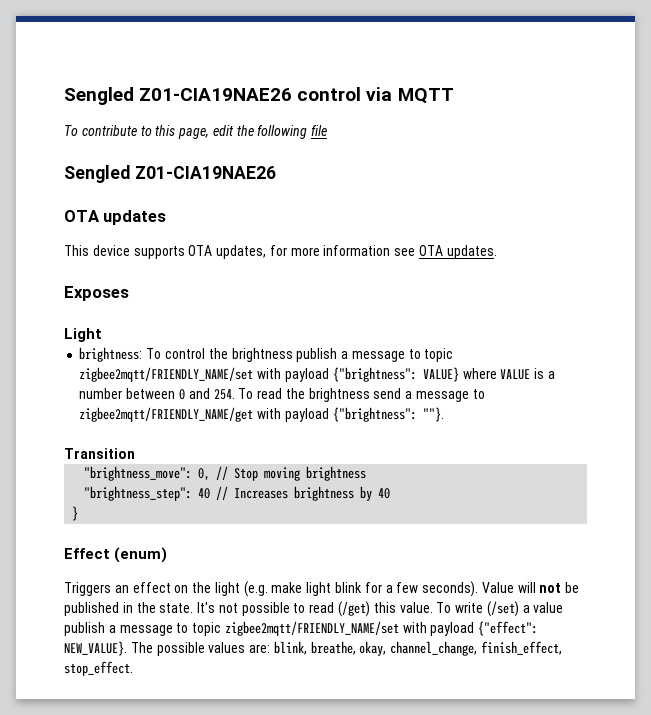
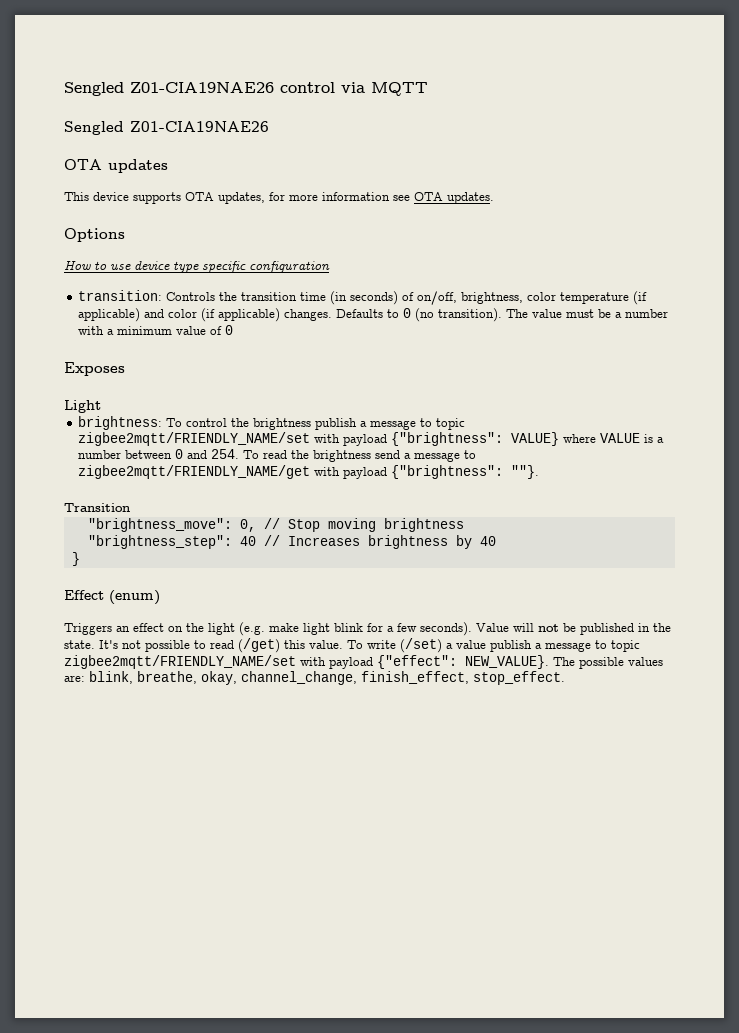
[64,125,328,139] // To contribute to this page, edit the following file -> (428, 89) none
(497, 252) none -> [64,228,125,242] [64,260,330,273] [78,290,648,305] [78,308,669,322] [78,325,234,335] // Options // How to use device type specific configuration // transition: Controls the transition time (in seconds) of on/off, brightness, color temperature (if applicable) and color (if applicable) changes. Defaults to 0 (no transition). The value must be a number with a minimum value of 0

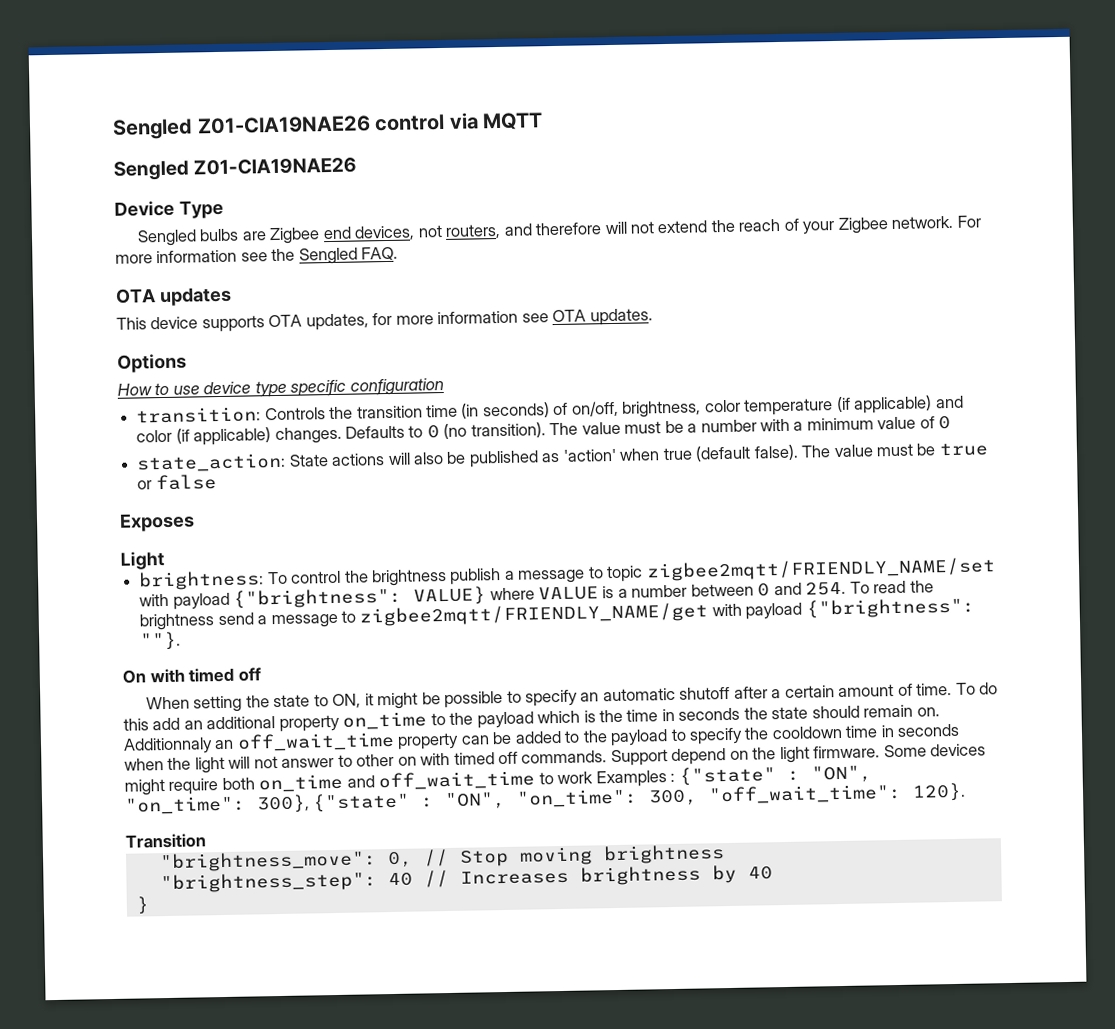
(269, 126) none -> [114,199,224,219] [136,215,981,247] [115,246,399,265] // Device Type // Sengled bulbs are Zigbee end devices, not routers, and therefore will not extend the reach of your Zigbee network. For more information see the Sengled FAQ.
(234, 330) none -> [136,442,989,473] [137,474,217,491] // state_action: State actions will also be published as 'action' when true (default false). The value must be true or false
(540, 472) none -> [122,667,261,684] [145,682,998,713] [123,704,940,732] [123,723,961,755] [124,743,987,774] [124,765,872,796] [124,782,967,815] // On with timed off // When setting the state to ON, it might be possible to specify an automatic shutoff after a certain amount of time. To do this add an additional property on_time to the payload which is the time in seconds the state should remain on. Additionnaly an off_wait_time property can be added to the payload to specify the cooldown time in seconds when the light will not answer to other on with timed off commands. Support depend on the light firmware. Some devices might require both on_time and off_wait_time to work Examples : {"state" : "ON", "on_time": 300}, {"state" : "ON", "on_time": 300, "off_wait_time": 120}.
[64,590,160,605] [64,622,671,636] [64,638,640,653] [64,655,663,669] [64,671,565,685] // Effect (enum) // Triggers an effect on the light (e.g. make light blink for a few seconds). Value will not be published in the state. It's not possible to read (/get) this value. To write (/set) a value publish a message to topic zigbee2mqtt/FRIENDLY_NAME/set with payload {"effect": NEW_VALUE}. The possible values are: blink, breathe, okay, channel_change, finish_effect, stop_effect. -> (150, 905) none

